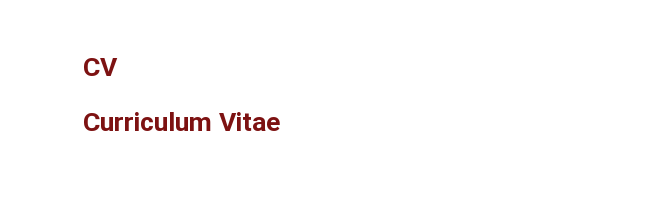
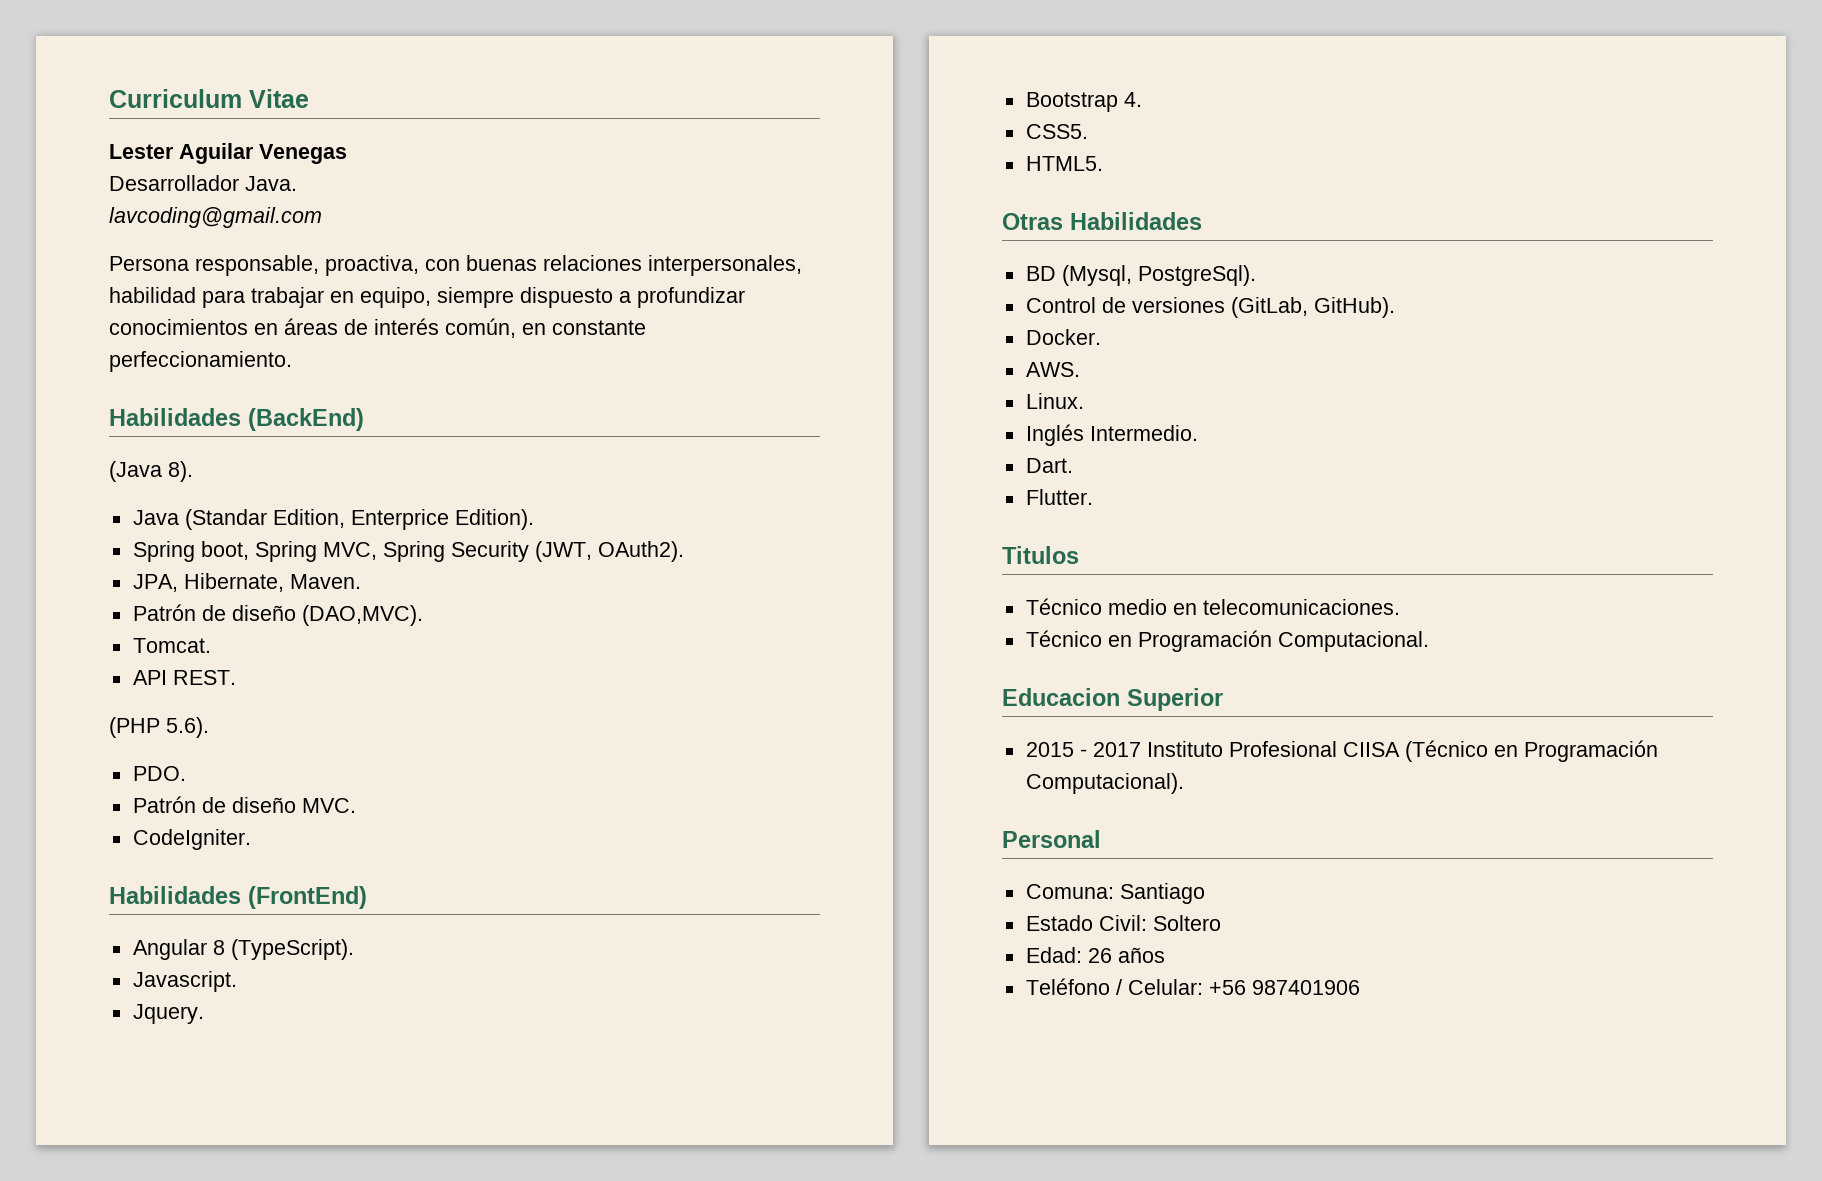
[83,58,118,76] CV // -> (109, 98) none
(281, 121) none -> [109,143,347,164] [109,175,297,191] [109,207,322,228] [109,255,802,276] [109,287,745,308] [109,318,646,338] [109,351,292,372] [109,408,364,431] [109,461,193,482] [132,509,534,530] [132,541,684,562] [132,573,361,592] [132,604,423,626] [132,638,211,653] [132,670,236,685] [109,717,209,738] [132,766,186,781] [132,796,356,813] [132,829,251,850] [109,886,367,909] [132,939,354,960] [132,971,237,992] [132,1004,204,1024] [1025,92,1142,112] [1025,124,1088,139] [1025,156,1103,171] [1002,212,1202,230] [1025,265,1256,286] [1025,297,1395,318] [1025,329,1101,345] [1025,362,1080,377] [1025,393,1084,409] [1025,424,1198,446] [1025,458,1073,473] [1025,489,1093,505] [1002,546,1079,564] [1025,598,1400,615] [1025,630,1429,652] [1002,688,1223,711] [1025,740,1658,762] [1025,773,1184,794] [1002,830,1101,848] [1025,883,1205,904] [1025,915,1221,931] [1025,947,1165,963] [1025,978,1360,995] // Lester Aguilar Venegas // Desarrollador Java. // lavcoding@gmail.com // Persona responsable, proactiva, con buenas relaciones interpersonales, habilidad para trabajar en equipo, siempre dispuesto a profundizar conocimientos en áreas de interés común, en constante perfeccionamiento. // Habilidades (BackEnd) // (Java 8). // Java (Standar Edition, Enterprice Edition). // Spring boot, Spring MVC, Spring Security (JWT, OAuth2). // JPA, Hibernate, Maven. // Patrón de diseño (DAO,MVC). // Tomcat. // API REST. // (PHP 5.6). // PDO. // Patrón de diseño MVC. // CodeIgniter. // Habilidades (FrontEnd) // Angular 8 (TypeScript). // Javascript. // Jquery. // Bootstrap 4. // CSS5. // HTML5. // Otras Habilidades // BD (Mysql, PostgreSql). // Control de versiones (GitLab, GitHub). // Docker. // AWS. // Linux. // Inglés Intermedio. // Dart. // Flutter. // Titulos // Técnico medio en telecomunicaciones. // Técnico en Programación Computacional. // Educacion Superior // 2015 - 2017 Instituto Profesional CIISA (Técnico en Programación Computacional). // Personal // Comuna: Santiago // Estado Civil: Soltero // Edad: 26 años // Teléfono / Celular: +56 987401906

